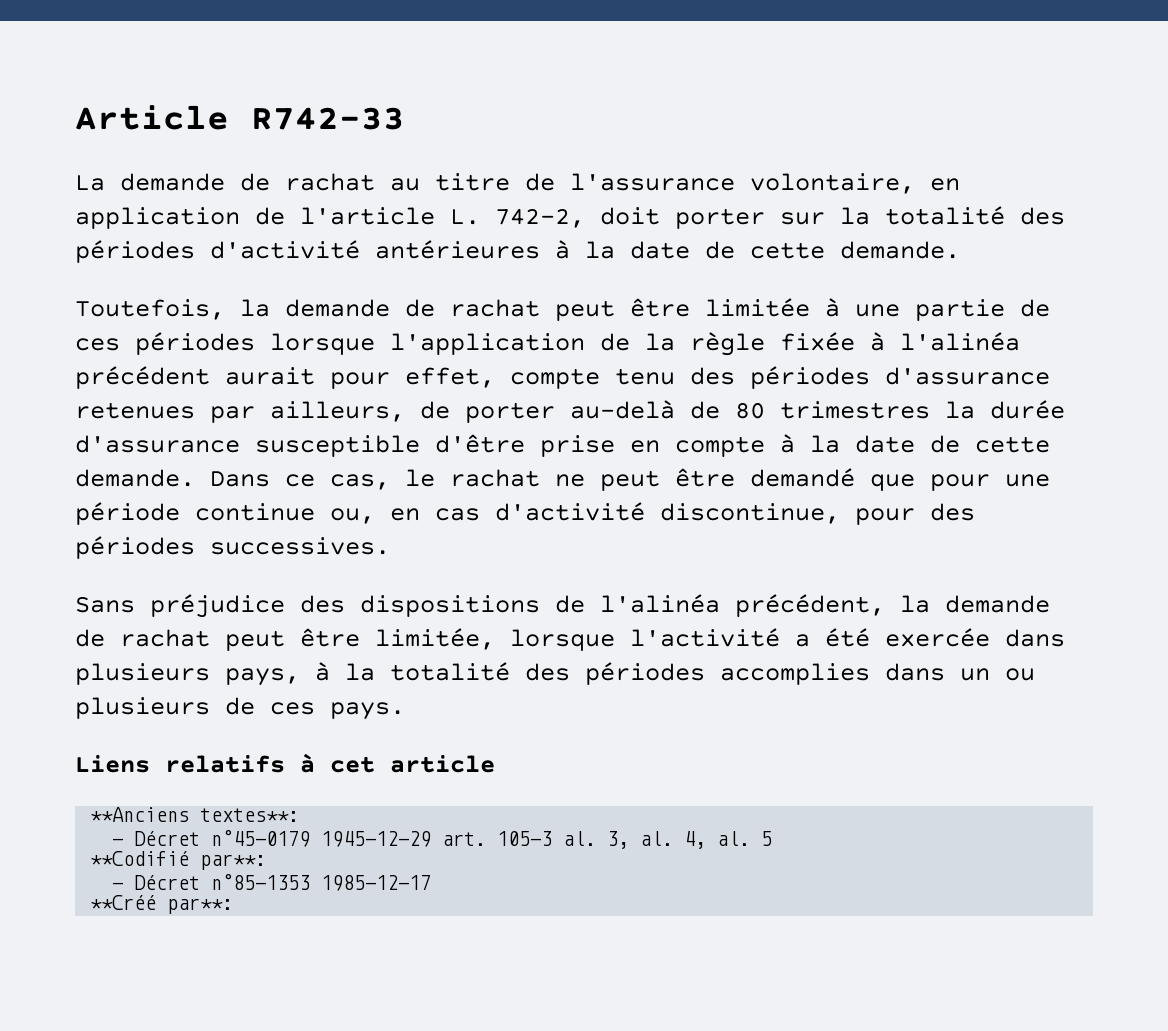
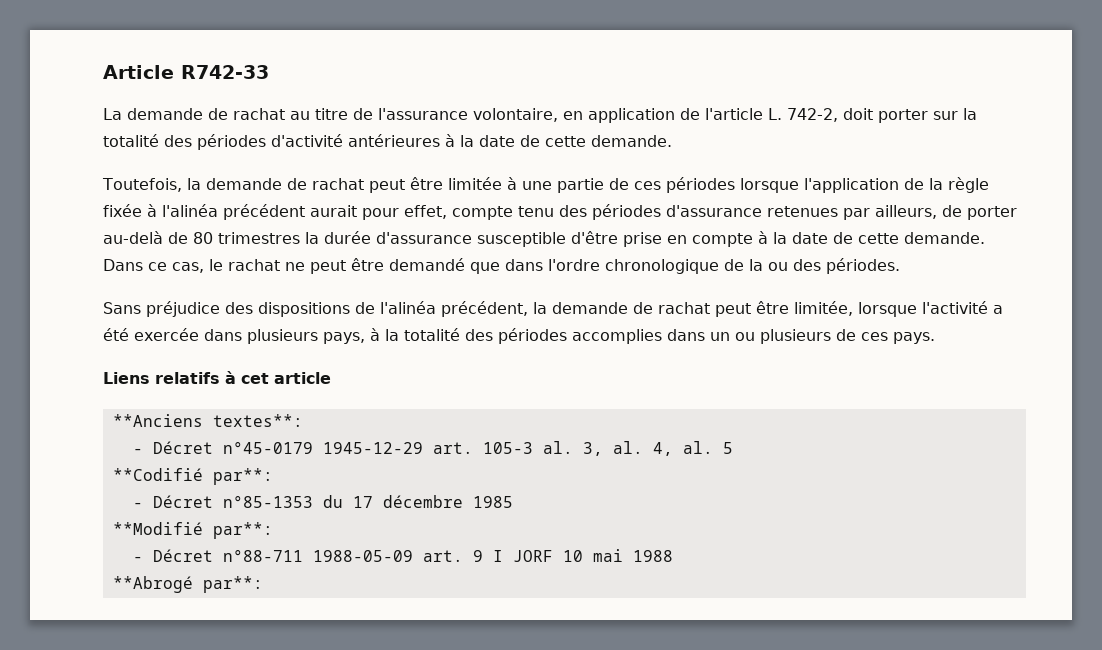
[930,474,1050,491] [75,502,975,525] [75,536,390,559] pour une période continue ou, en cas d'activité discontinue, pour des périodes successives. -> [505,258,900,274] dans l'ordre chronologique de la ou des périodes.
[321,875,432,891] [90,895,157,910] 1985-12-17 // **Créé -> [322,495,513,508] [112,522,273,539] [132,549,673,562] [112,576,193,593] du 17 décembre 1985 // **Modifié par**: // - Décret n°88-711 1988-05-09 art. 9 I JORF 10 mai 1988 // **Abrogé

